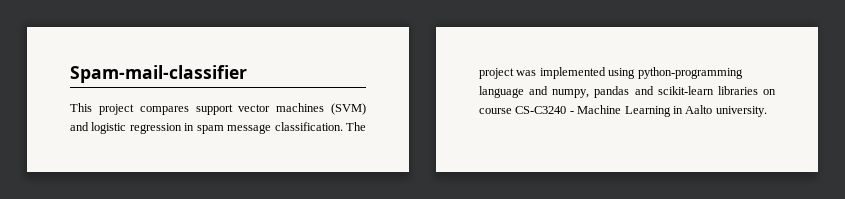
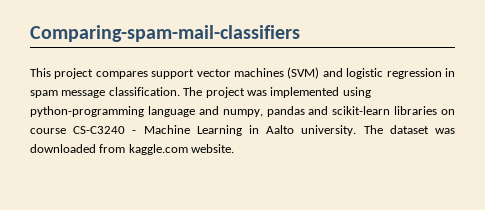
[70,65,247,83] Spam-mail-classifier -> [30,25,300,42] Comparing-spam-mail-classifiers
(767, 111) none -> [363,125,455,134] [30,144,235,155] The dataset was downloaded from kaggle.com website.

